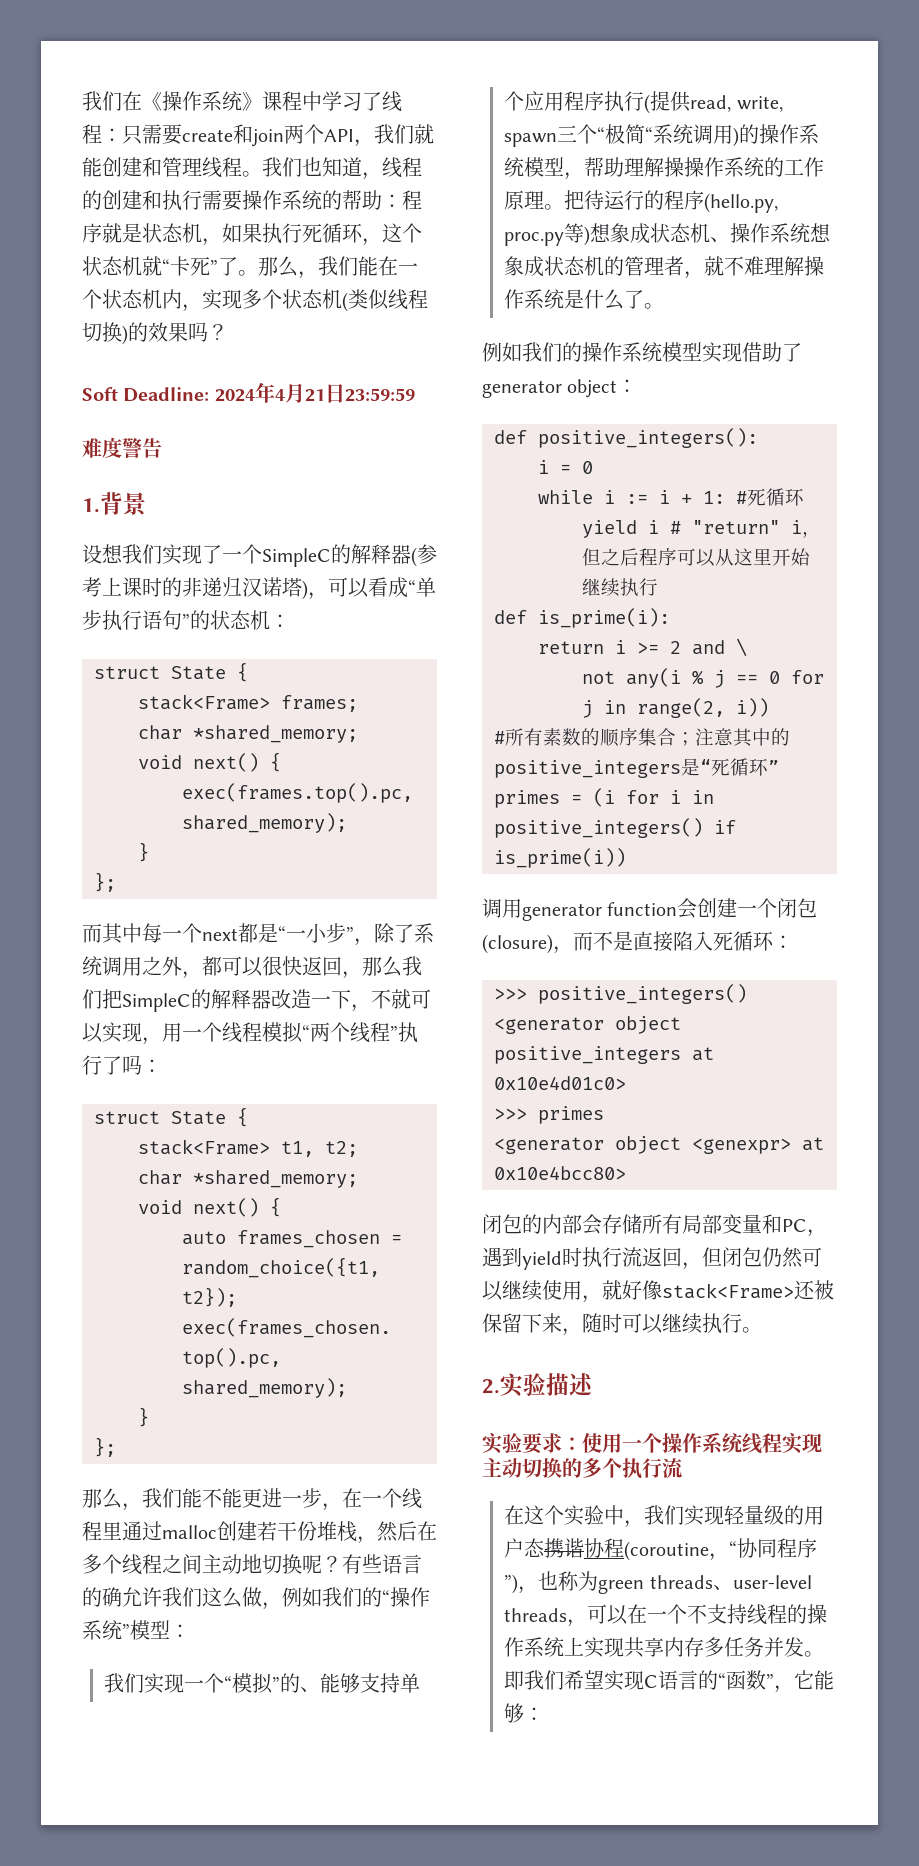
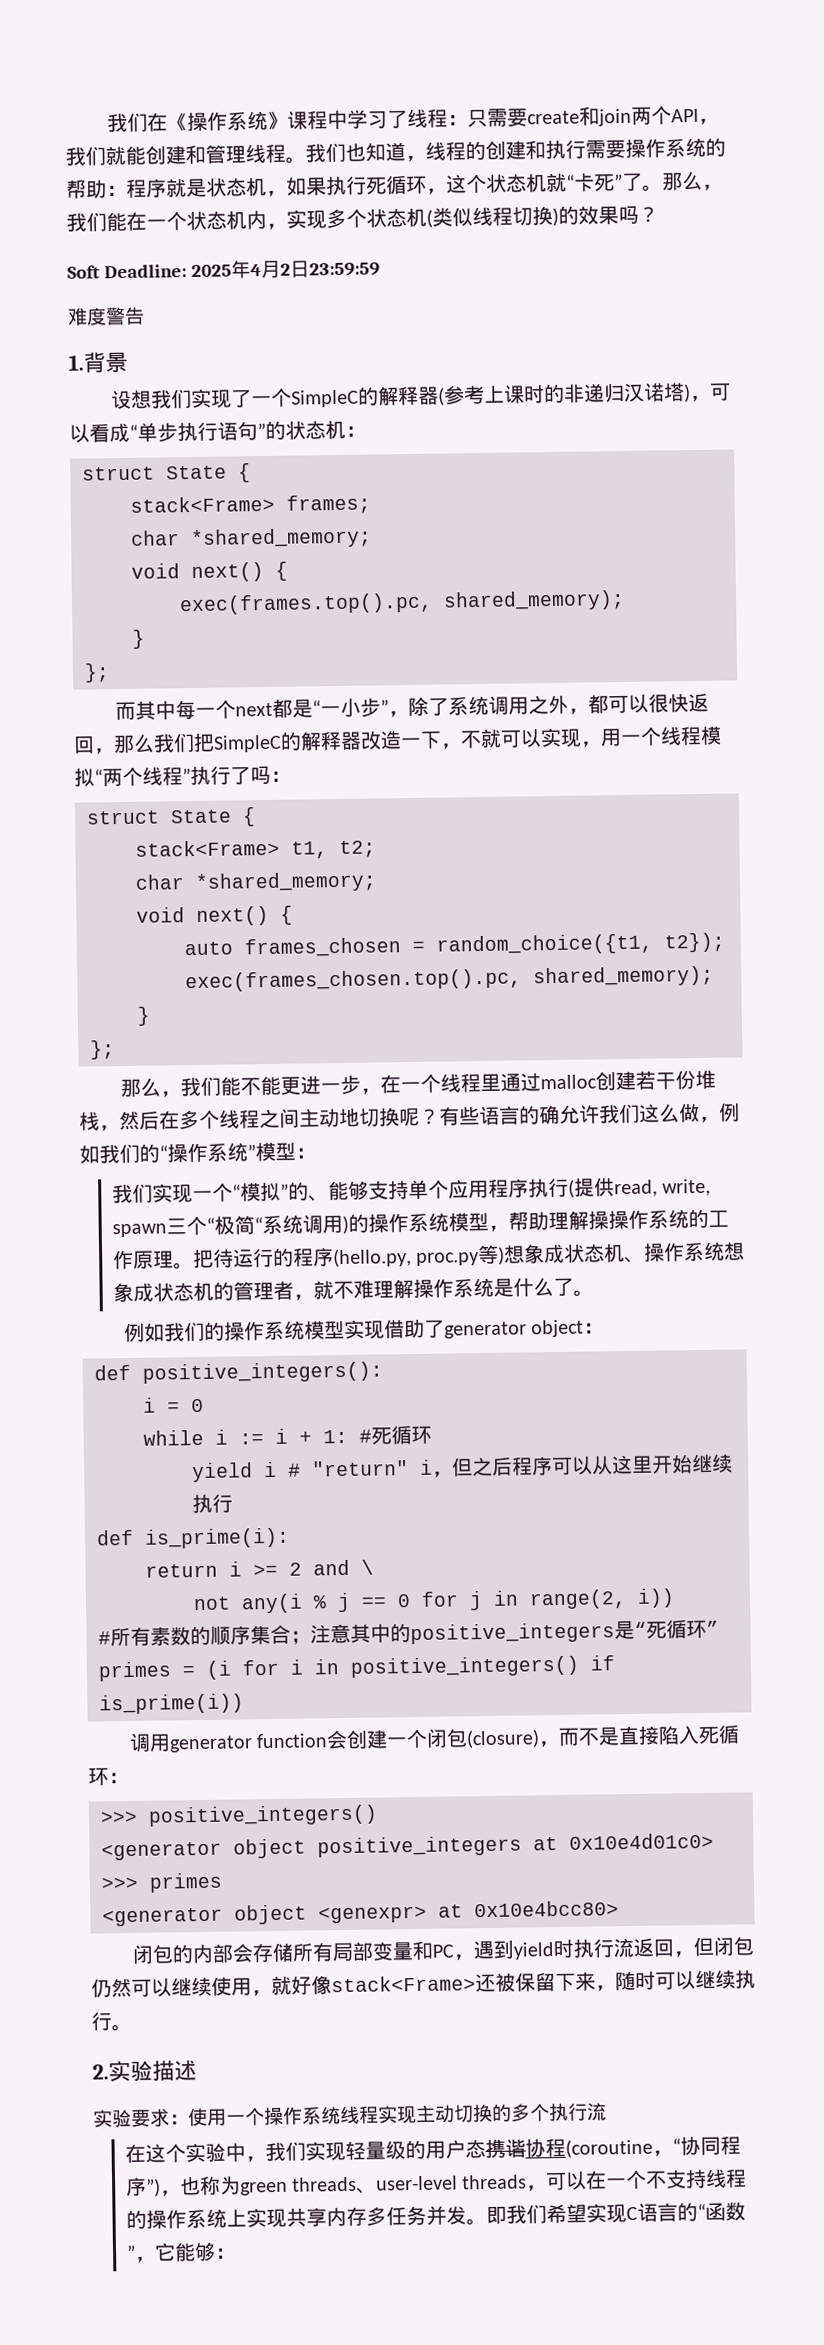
[214,389,255,402] 2024 -> [191,264,233,277] 2025
[304,389,325,402] 21 -> [280,263,292,276] 2

